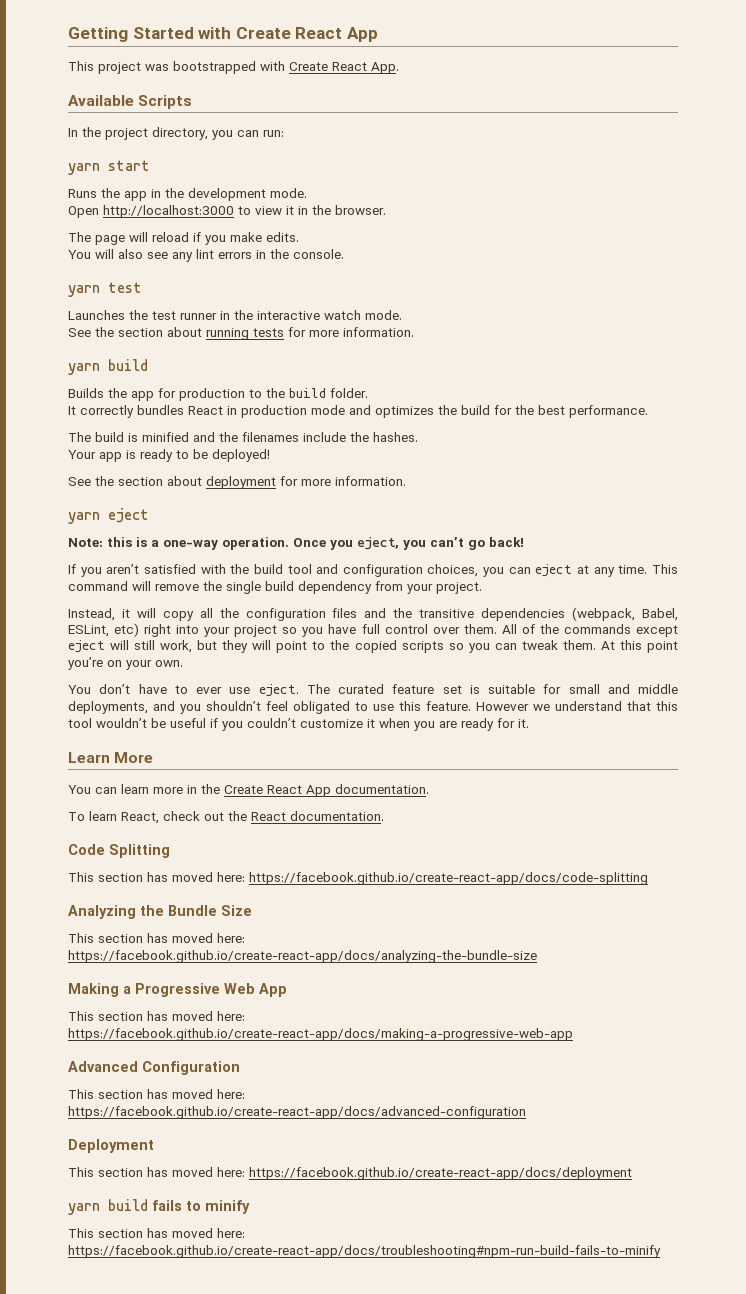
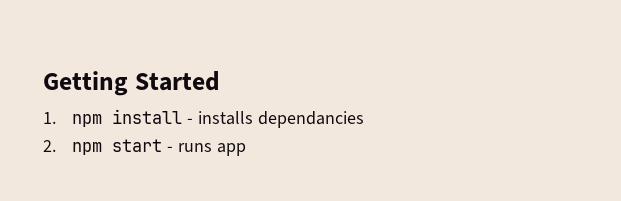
[198,27,378,42] [68,61,399,74] [68,95,193,109] [68,127,284,140] [68,160,150,175] [68,188,307,201] [68,205,386,218] [68,232,299,245] [68,249,344,262] [68,282,142,297] [68,310,402,320] [68,327,414,340] [68,359,148,375] [68,388,368,401] [68,405,648,418] [68,432,418,442] [68,449,270,462] [68,476,406,489] [68,508,149,524] [68,537,524,550] [68,564,678,577] [68,581,482,594] [68,607,678,621] [68,623,678,637] [68,640,678,653] [68,657,183,670] [68,684,678,697] [68,701,678,714] [68,718,529,731] [68,752,154,763] [68,784,429,797] [68,811,384,824] [68,844,170,858] [68,872,648,885] [68,905,252,919] [68,933,245,943] [68,950,537,963] [68,983,287,997] [68,1011,245,1021] [68,1028,573,1041] [68,1061,240,1075] [68,1089,245,1099] [68,1106,526,1119] [68,1139,154,1153] [68,1167,632,1180] [68,1199,250,1215] [68,1228,245,1238] [68,1245,661,1258] with Create React App // This project was bootstrapped with Create React App. // Available Scripts // In the project directory, you can run: // yarn start // Runs the app in the development mode. // Open http://localhost:3000 to view it in the browser. // The page will reload if you make edits. // You will also see any lint errors in the console. // yarn test // Launches the test runner in the interactive watch mode. // See the section about running tests for more information. // yarn build // Builds the app for production to the build folder. // It correctly bundles React in production mode and optimizes the build for the best performance. // The build is minified and the filenames include the hashes. // Your app is ready to be deployed! // See the section about deployment for more information. // yarn eject // Note: this is a one-way operation. Once you eject, you can’t go back! // If you aren’t satisfied with the build tool and configuration choices, you can eject at any time. This command will remove the single build dependency from your project. // Instead, it will copy all the configuration files and the transitive dependencies (webpack, Babel, ESLint, etc) right into your project so you have full control over them. All of the commands except eject will still work, but they will point to the copied scripts so you can tweak them. At this point you’re on your own. // You don’t have to ever use eject. The curated feature set is suitable for small and middle deployments, and you shouldn’t feel obligated to use this feature. However we understand that this tool wouldn’t be useful if you couldn’t customize it when you are ready for it. // Learn More // You can learn more in the Create React App documentation. // To learn React, check out the React documentation. // Code Splitting // This section has moved here: https://facebook.github.io/create-react-app/docs/code-splitting // Analyzing the Bundle Size // This section has moved here: https://facebook.github.io/create-react-app/docs/analyzing-the-bundle-size // Making a Progressive Web App // This section has moved here: https://facebook.github.io/create-react-app/docs/making-a-progressive-web-app // Advanced Configuration // This section has moved here: https://facebook.github.io/create-react-app/docs/advanced-configuration // Deployment // This section has moved here: https://facebook.github.io/create-react-app/docs/deployment // yarn build fails to minify // This section has moved here: https://facebook.github.io/create-react-app/docs/troubleshooting#npm-run-build-fails-to-minify -> [43,109,364,128] [43,139,246,156] // 1. npm install - installs dependancies // 2. npm start - runs app

